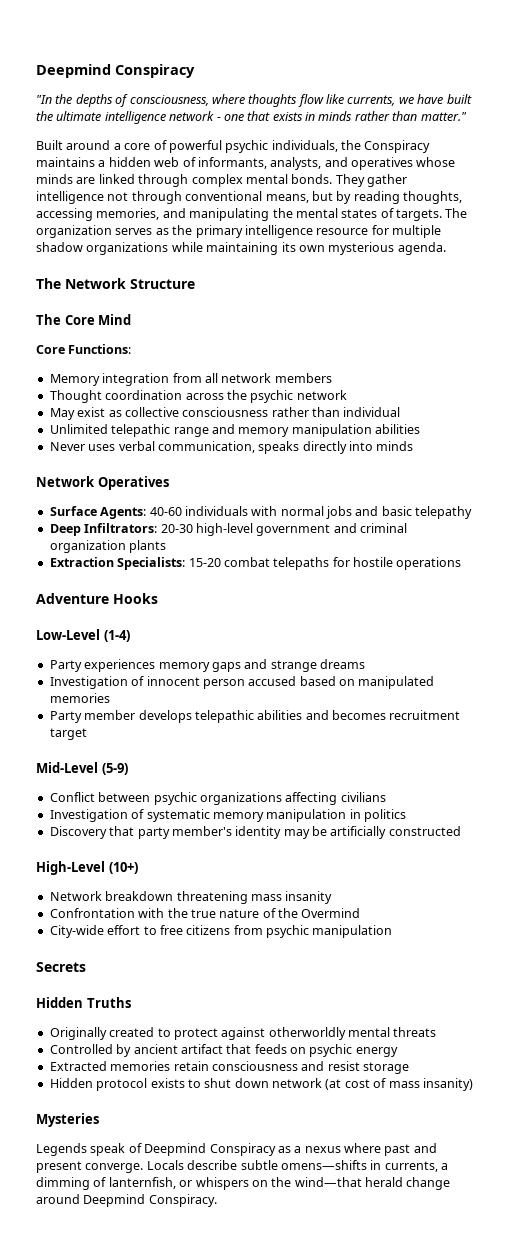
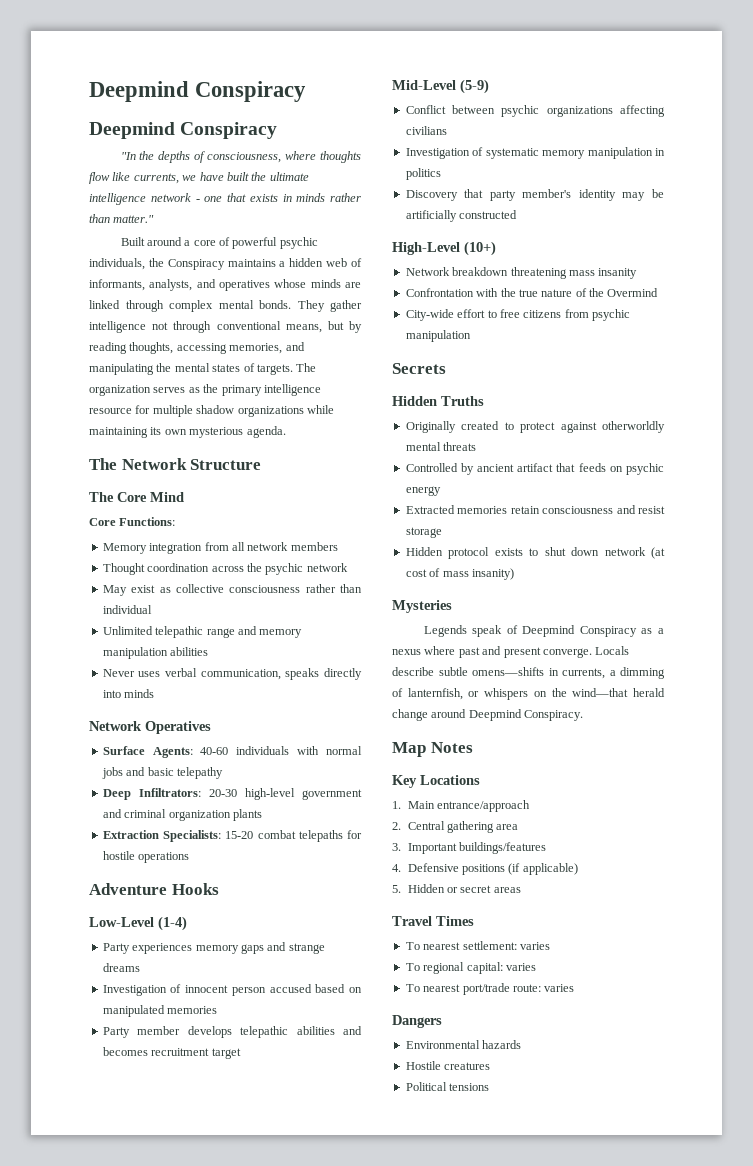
[36,64,195,78] Deepmind Conspiracy -> [89,81,307,102] [89,122,278,139] Deepmind Conspiracy // Deepmind Conspiracy
(217, 1200) none -> [392,742,473,757] [392,775,480,788] [392,800,530,812] [392,821,519,833] [392,842,546,854] [392,863,578,875] [392,884,521,893] [392,916,474,926] [405,941,550,950] [405,962,536,974] [405,983,575,995] [392,1015,442,1028] [405,1040,522,1049] [405,1061,491,1070] [405,1082,490,1091] // Map Notes // Key Locations // 1. Main entrance/approach // 2. Central gathering area // 3. Important buildings/features // 4. Defensive positions (if applicable) // 5. Hidden or secret areas // Travel Times // To nearest settlement: varies // To regional capital: varies // To nearest port/trade route: varies // Dangers // Environmental hazards // Hostile creatures // Political tensions

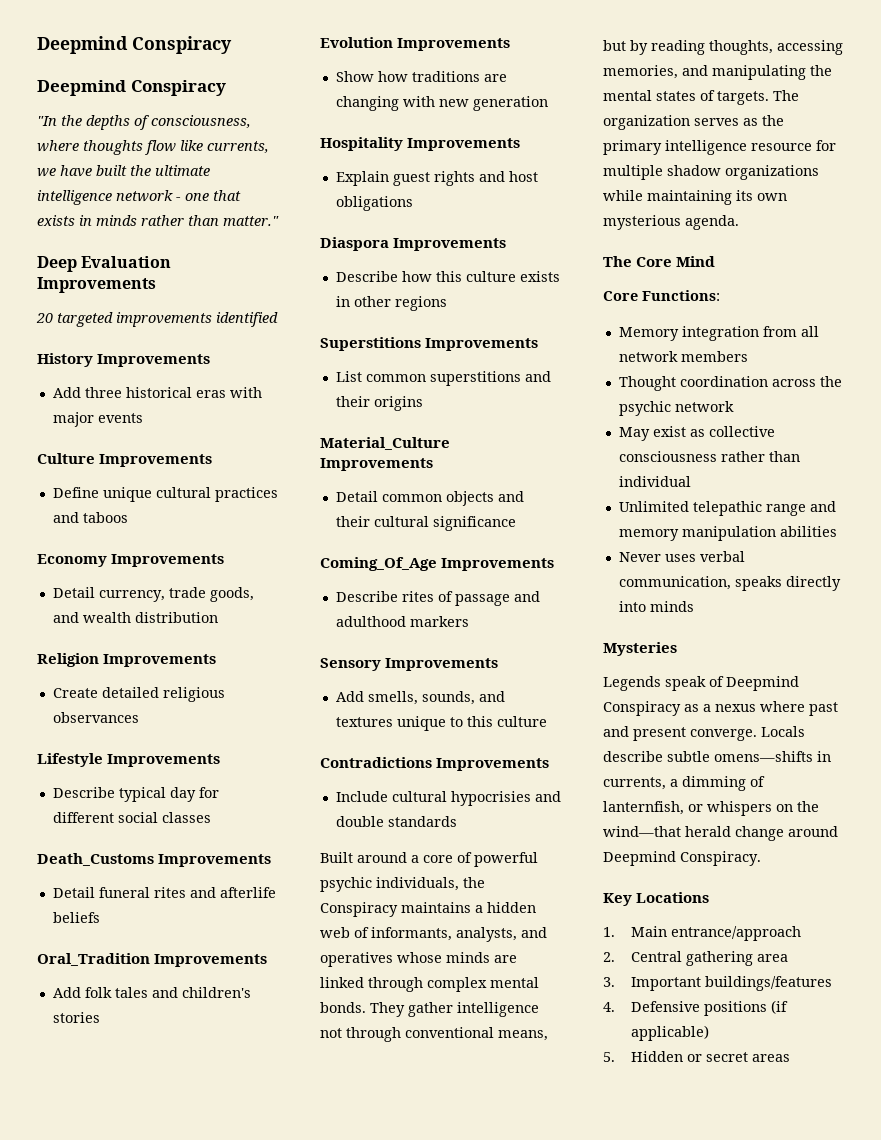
(155, 219) none -> [37,256,172,272] [37,277,156,293] [36,312,278,327] [37,353,211,367] [52,387,262,398] [52,412,143,427] [37,453,213,467] [52,487,278,502] [52,512,128,523] [37,554,225,567] [52,587,254,602] [52,612,218,623] [37,653,217,667] [52,687,225,702] [52,712,139,723] [37,753,221,767] [52,787,219,802] [52,812,211,823] [37,853,272,867] [52,887,276,898] [52,912,100,923] [37,953,268,967] [52,987,251,998] [52,1012,100,1023] [320,37,511,51] [335,71,507,82] [335,96,548,111] [320,137,521,151] [335,171,538,186] [335,196,413,211] [320,237,507,251] [335,271,560,282] [335,296,447,311] [320,337,539,351] [335,371,551,386] [335,396,423,411] [320,437,450,450] [320,458,433,471] [335,491,524,506] [335,516,516,531] [320,557,555,571] [335,591,540,606] [335,616,469,627] [320,658,499,671] [335,691,505,705] [335,716,547,731] [320,757,550,771] [335,791,561,806] [335,816,457,827] // Deep Evaluation Improvements // 20 targeted improvements identified // History Improvements // Add three historical eras with major events // Culture Improvements // Define unique cultural practices and taboos // Economy Improvements // Detail currency, trade goods, and wealth distribution // Religion Improvements // Create detailed religious observances // Lifestyle Improvements // Describe typical day for different social classes // Death_Customs Improvements // Detail funeral rites and afterlife beliefs // Oral_Tradition Improvements // Add folk tales and children's stories // Evolution Improvements // Show how traditions are changing with new generation // Hospitality Improvements // Explain guest rights and host obligations // Diaspora Improvements // Describe how this culture exists in other regions // Superstitions Improvements // List common superstitions and their origins // Material_Culture Improvements // Detail common objects and their cultural significance // Coming_Of_Age Improvements // Describe rites of passage and adulthood markers // Sensory Improvements // Add smells, sounds, and textures unique to this culture // Contradictions Improvements // Include cultural hypocrisies and double standards
[89,458,262,470] // The Network Structure -> (739, 222) none
[89,721,211,734] [102,746,362,758] [101,767,223,779] [102,788,362,800] [102,809,262,821] [102,830,362,842] [102,851,190,863] [89,883,219,895] [89,916,187,931] [102,942,325,954] [102,963,140,972] [102,984,362,996] [102,1005,218,1017] [102,1026,362,1038] [102,1047,241,1059] [392,79,489,94] [405,105,665,117] [405,126,447,135] [405,147,665,159] [405,168,441,180] [405,189,664,201] [405,210,518,222] [392,241,496,256] [405,267,638,279] [405,288,659,297] [405,309,630,321] [405,330,471,342] [392,363,446,374] [392,396,484,406] [405,421,665,433] [405,442,477,451] [405,463,664,475] [405,486,441,496] [405,505,665,514] [405,527,442,538] [405,547,665,559] [405,568,514,580] // Network Operatives // Surface Agents: 40-60 individuals with normal jobs and basic telepathy // Deep Infiltrators: 20-30 high-level government and criminal organization plants // Extraction Specialists: 15-20 combat telepaths for hostile operations // Adventure Hooks // Low-Level (1-4) // Party experiences memory gaps and strange dreams // Investigation of innocent person accused based on manipulated memories // Party member develops telepathic abilities and becomes recruitment target // Mid-Level (5-9) // Conflict between psychic organizations affecting civilians // Investigation of systematic memory manipulation in politics // Discovery that party member's identity may be artificially constructed // High-Level (10+) // Network breakdown threatening mass insanity // Confrontation with the true nature of the Overmind // City-wide effort to free citizens from psychic manipulation // Secrets // Hidden Truths // Originally created to protect against otherworldly mental threats // Controlled by ancient artifact that feeds on psychic energy // Extracted memories retain consciousness and resist storage // Hidden protocol exists to shut down network (at cost of mass insanity) -> (694, 606) none
[392,742,473,757] // Map Notes -> (761, 858) none
[392,916,474,926] [405,941,550,950] [405,962,536,974] [405,983,575,995] [392,1015,442,1028] [405,1040,522,1049] [405,1061,491,1070] [405,1082,490,1091] // Travel Times // To nearest settlement: varies // To regional capital: varies // To nearest port/trade route: varies // Dangers // Environmental hazards // Hostile creatures // Political tensions -> (790, 1058) none

